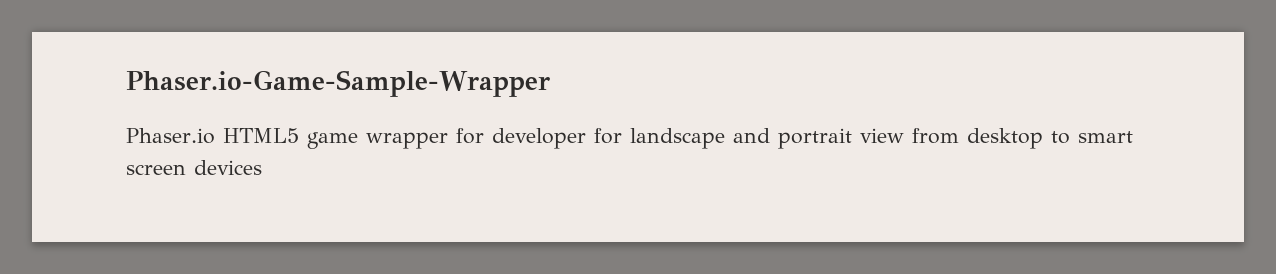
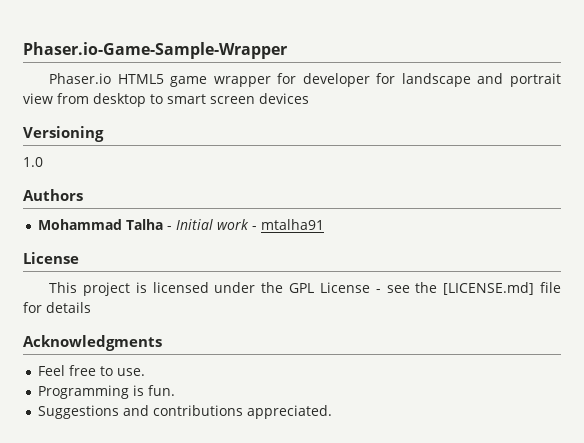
(262, 167) none -> [23,126,104,142] [23,157,43,167] [23,189,83,201] [37,219,324,230] [23,252,79,264] [49,282,561,296] [23,302,91,313] [23,335,162,351] [37,365,145,376] [37,385,175,399] [37,405,332,419] // Versioning // 1.0 // Authors // Mohammad Talha - Initial work - mtalha91 // License // This project is licensed under the GPL License - see the [LICENSE.md] file for details // Acknowledgments // Feel free to use. // Programming is fun. // Suggestions and contributions appreciated.

